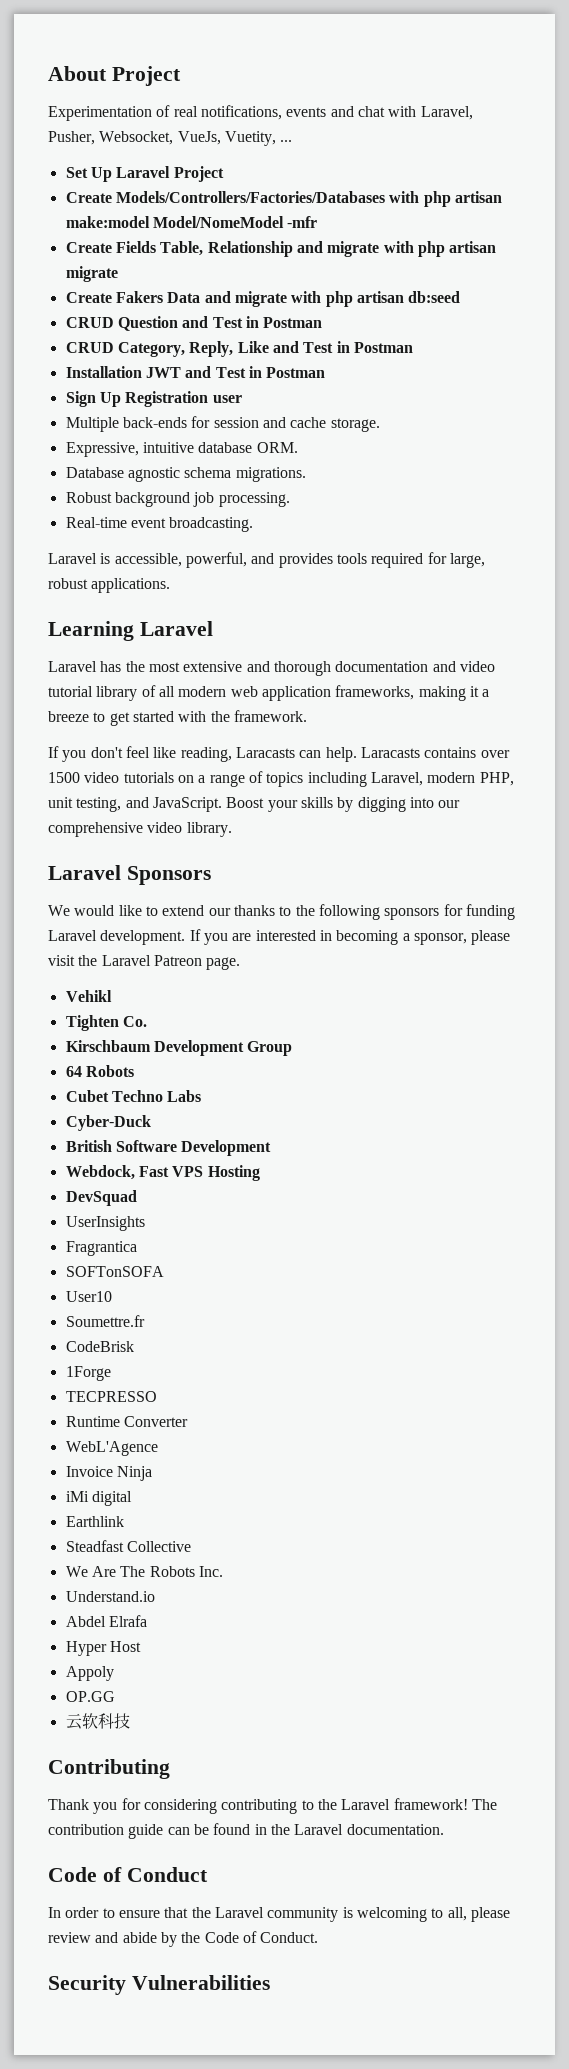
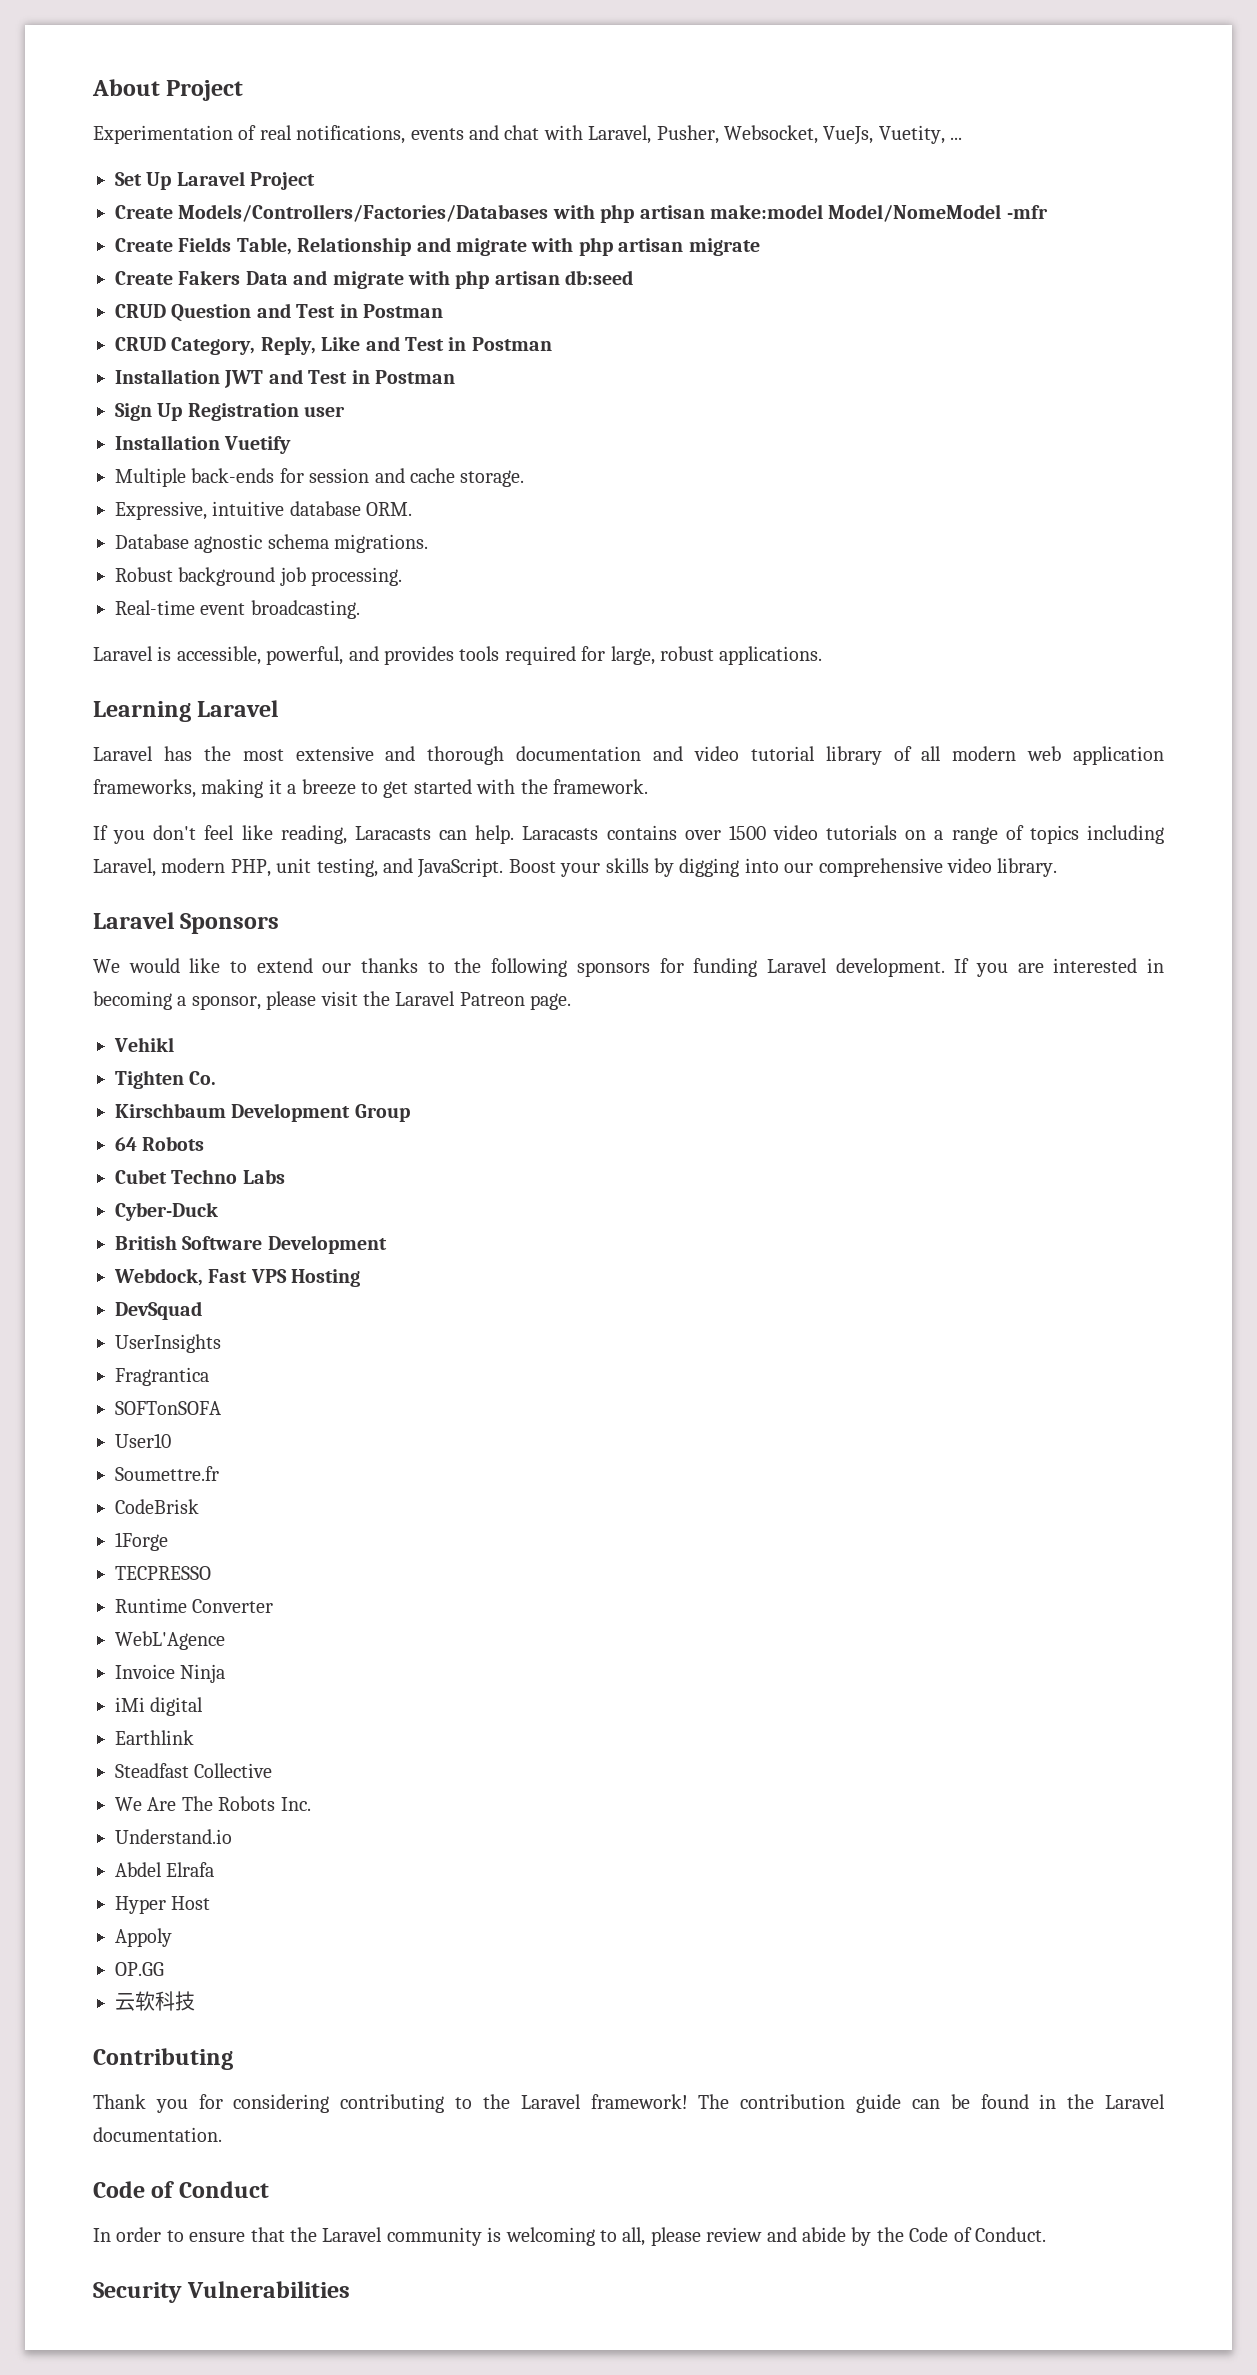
(242, 399) none -> [115,435,292,454] // Installation Vuetify

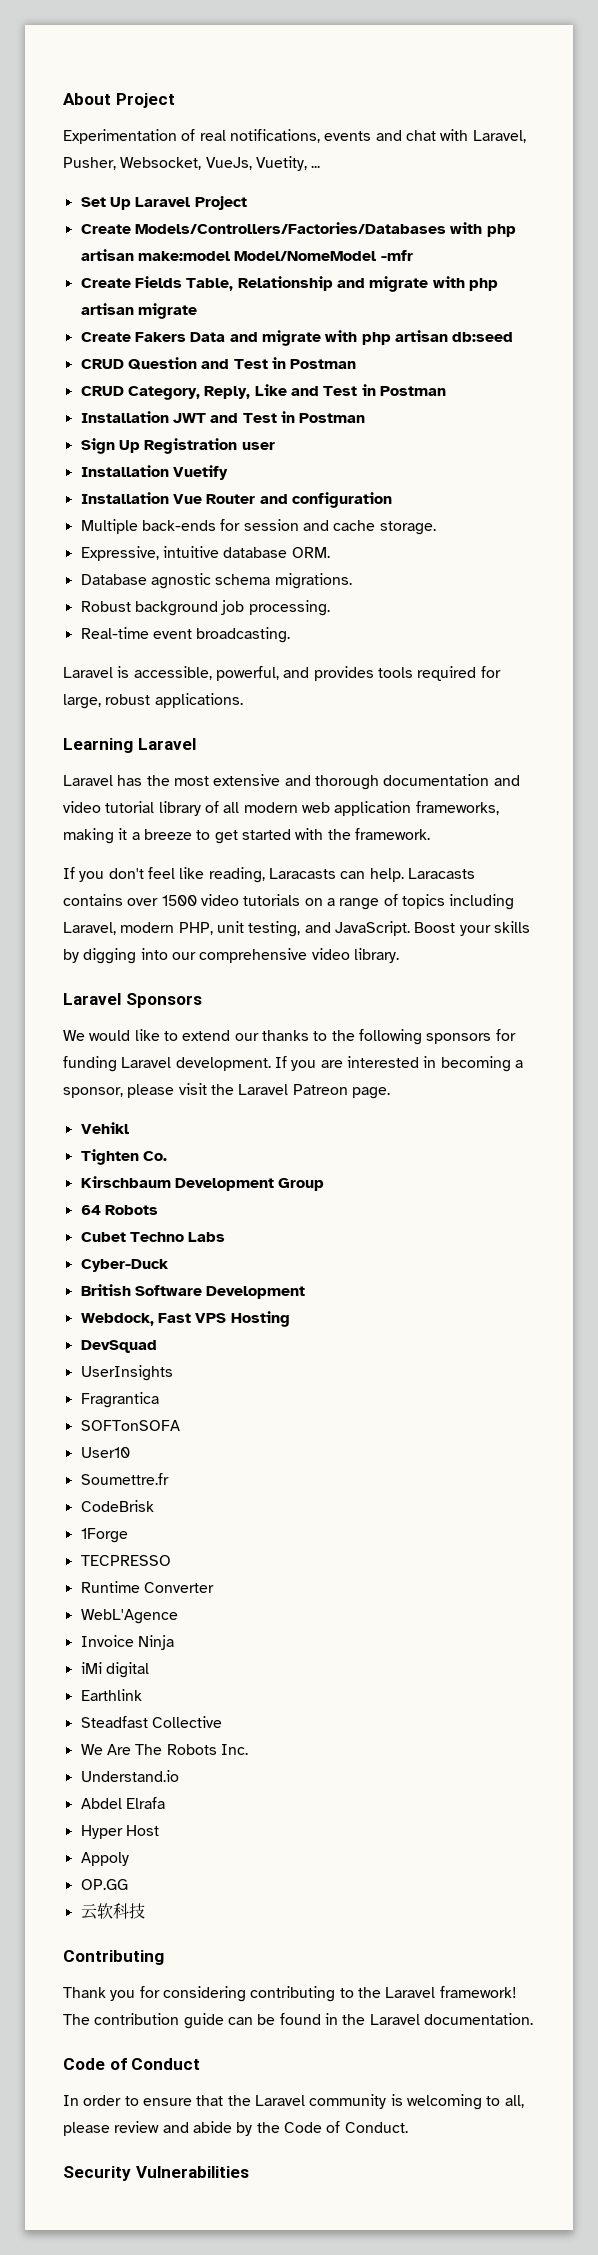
(292, 445) none -> [80,492,392,508] // Installation Vue Router and configuration

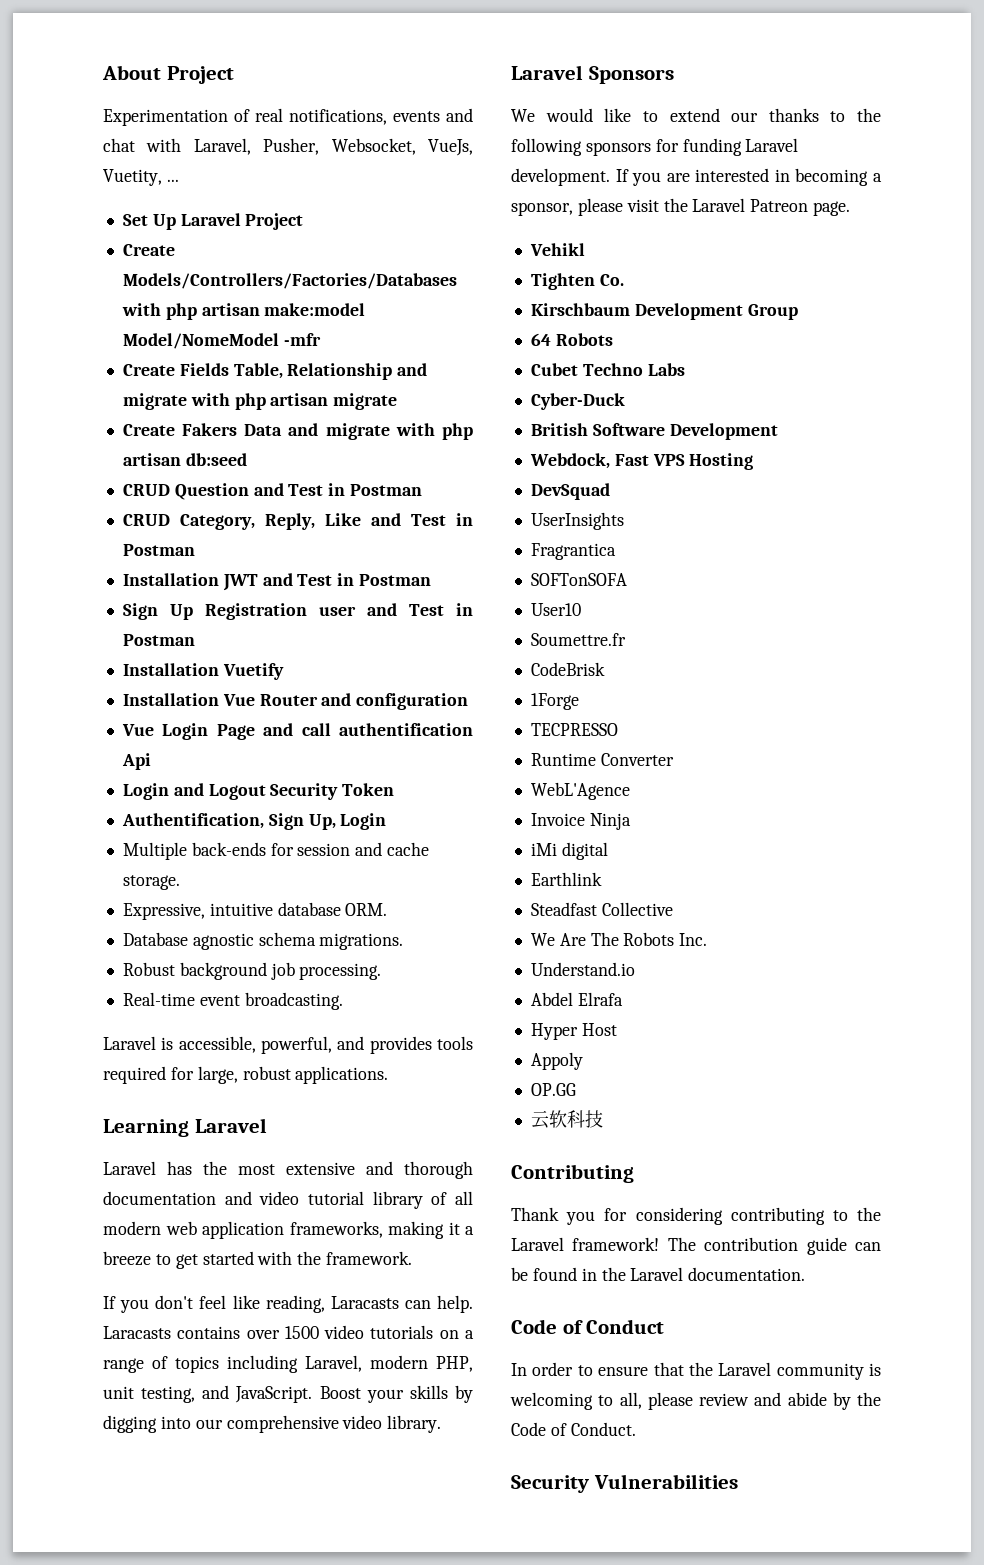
(275, 446) none -> [366,603,474,616] [122,634,195,646] and Test in Postman
(392, 500) none -> [121,723,473,740] [121,753,151,770] [122,783,395,800] [121,813,387,830] // Vue Login Page and call authentification Api // Login and Logout Security Token // Authentification, Sign Up, Login

